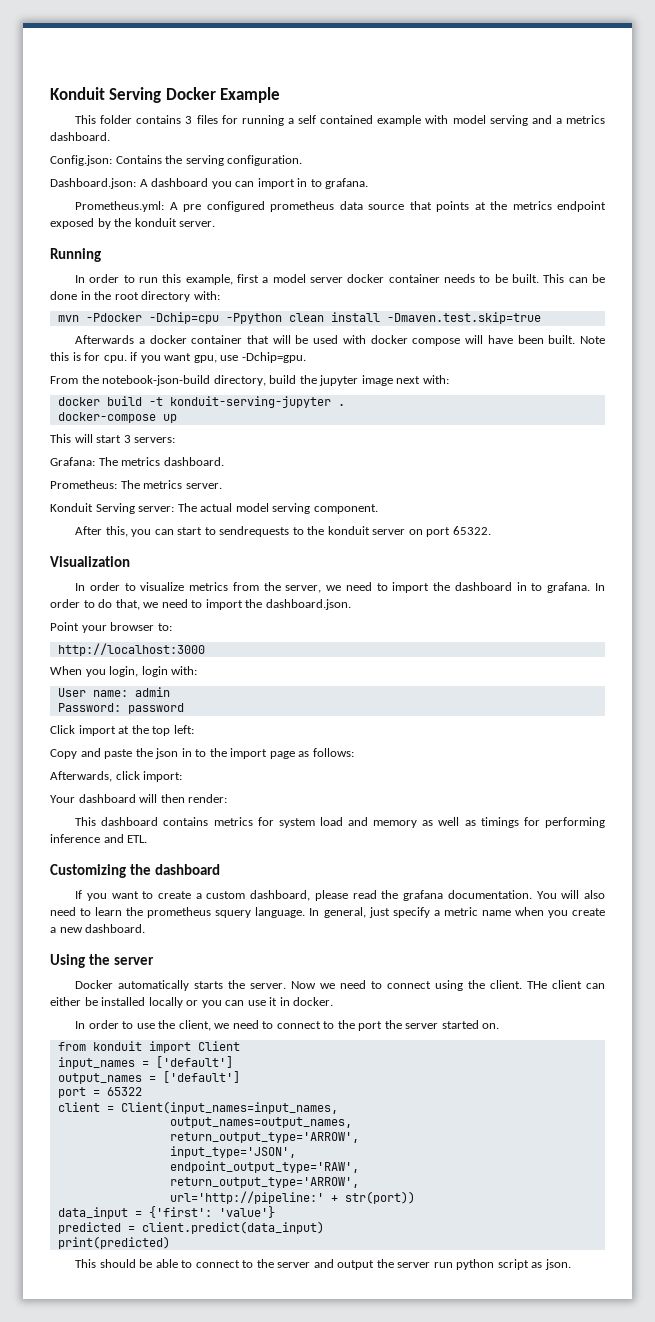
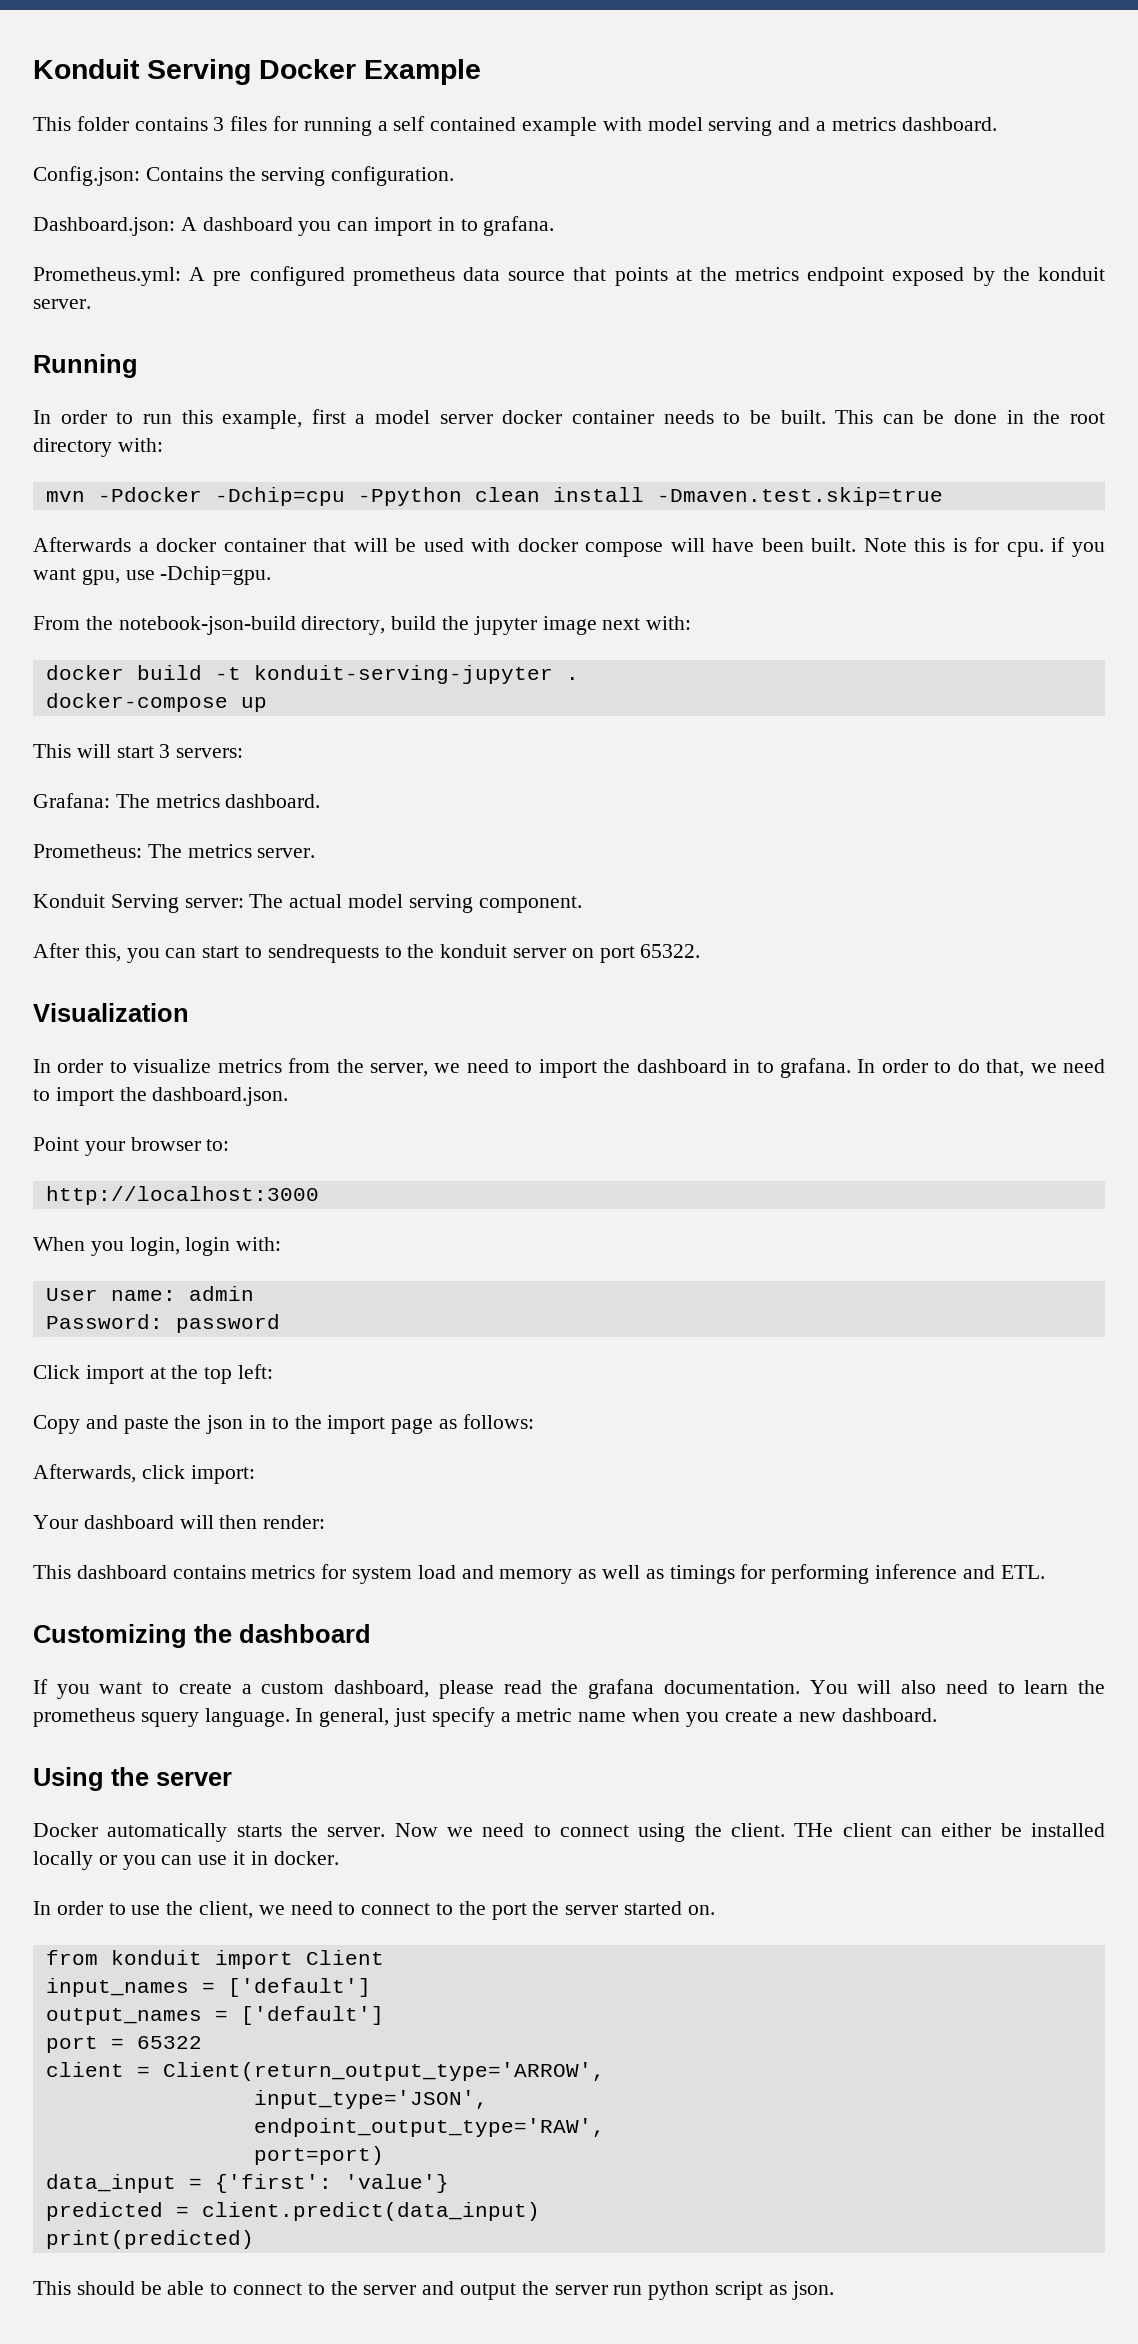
[120,1101,338,1114] [169,1117,352,1128] [169,1132,359,1143] Client(input_names=input_names, // output_names=output_names, // return_output_type='ARROW', -> [162,2062,605,2081] Client(return_output_type='ARROW',
[169,1177,359,1188] [169,1191,415,1204] return_output_type='ARROW', // url='http://pipeline:' + str(port)) -> [253,2146,384,2165] port=port)

